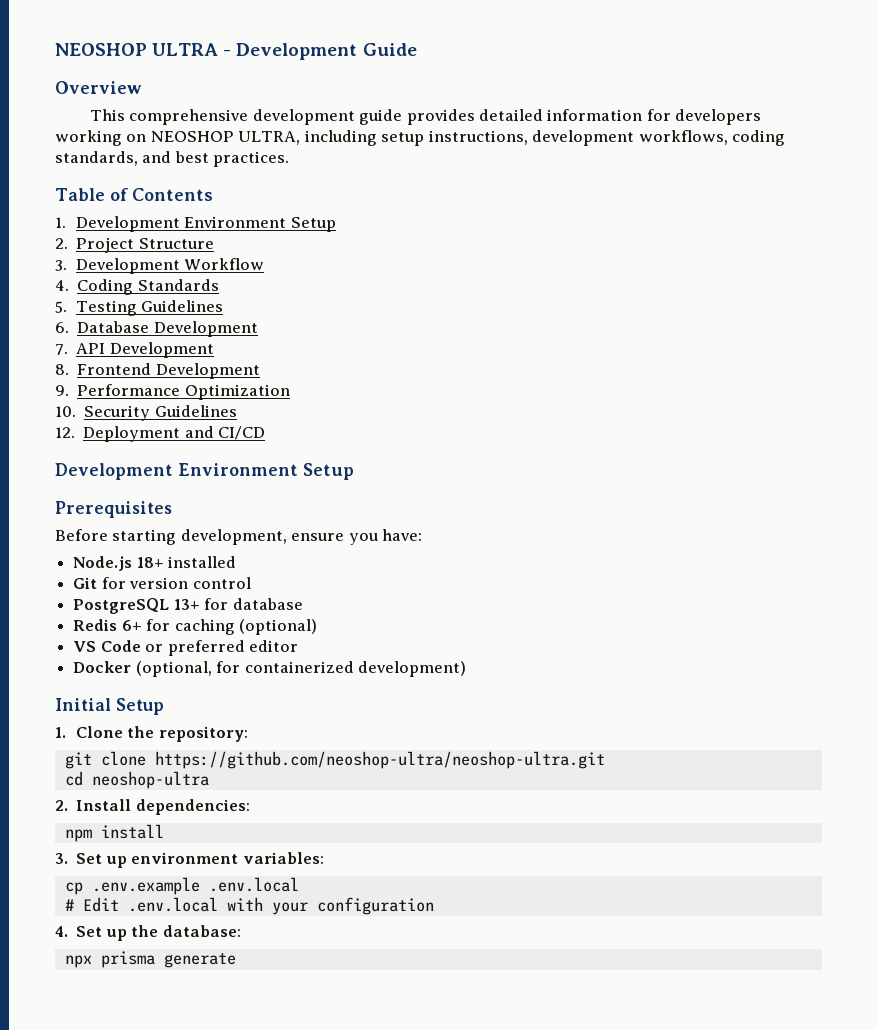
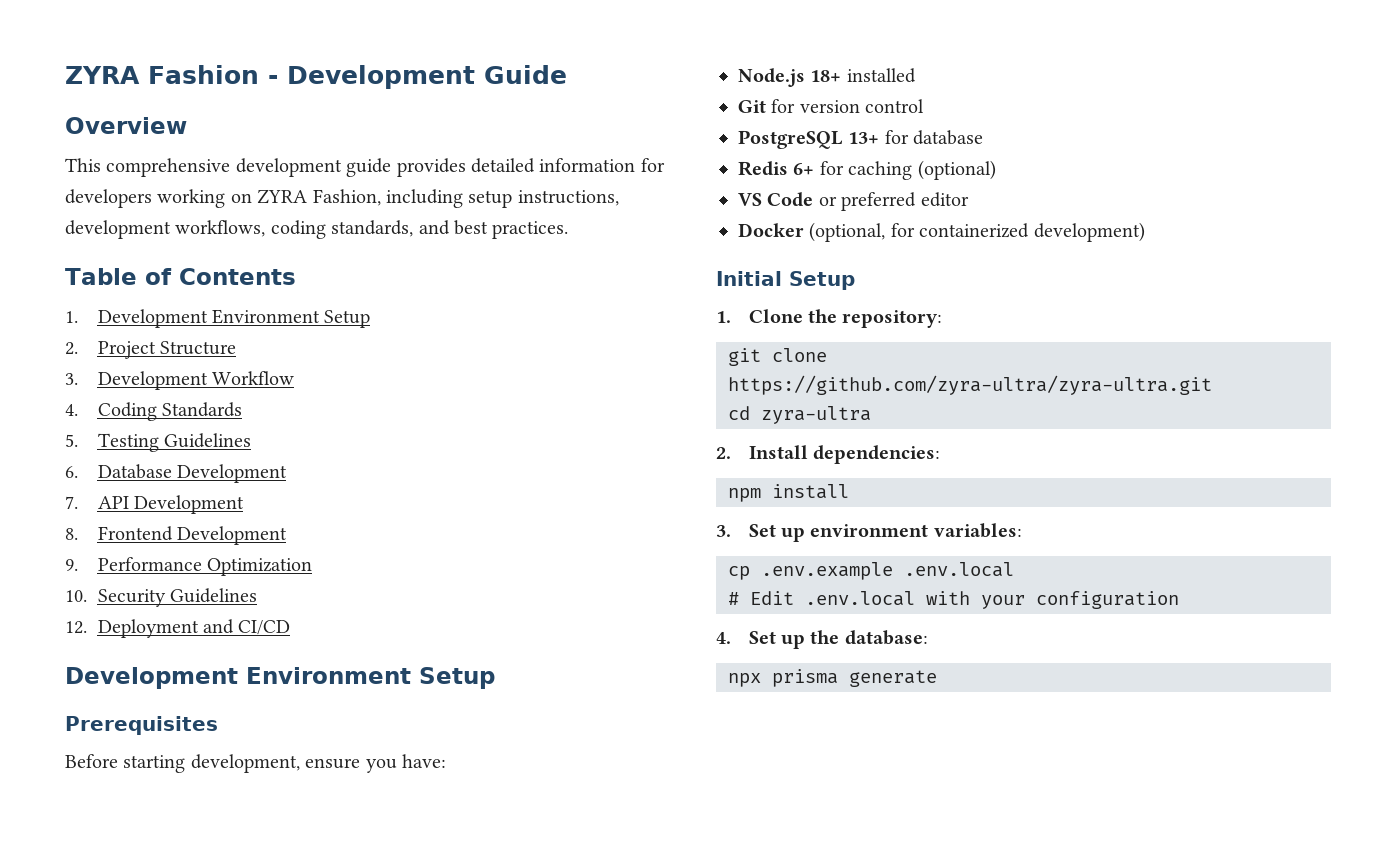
[55,43,219,56] NEOSHOP ULTRA -> [65,65,259,84] ZYRA Fashion
[150,131,301,145] NEOSHOP ULTRA, -> [257,189,381,206] ZYRA Fashion,
[154,751,605,769] https://github.com/neoshop-ultra/neoshop-ultra.git -> [728,375,1212,395] https://github.com/zyra-ultra/zyra-ultra.git
[91,771,209,789] neoshop-ultra -> [761,406,871,424] zyra-ultra

